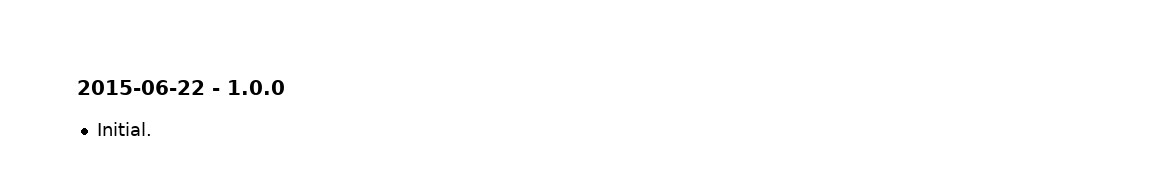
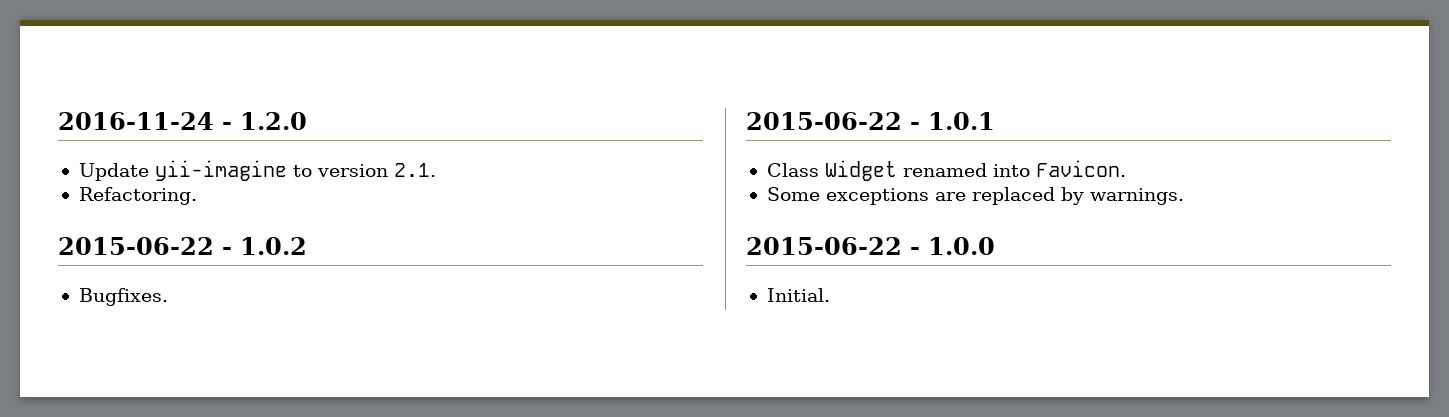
(77, 87) none -> [58,112,307,130] [78,160,436,181] [78,187,197,205] [58,237,307,255] [78,288,168,306] [746,112,995,130] [766,160,1126,181] [766,187,1184,205] 2016-11-24 - 1.2.0 // Update yii-imagine to version 2.1. // Refactoring. // 2015-06-22 - 1.0.2 // Bugfixes. // 2015-06-22 - 1.0.1 // Class Widget renamed into Favicon. // Some exceptions are replaced by warnings. //

